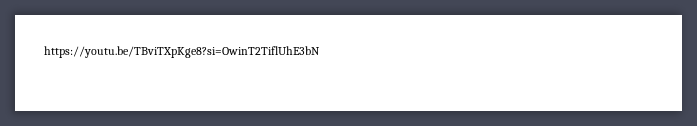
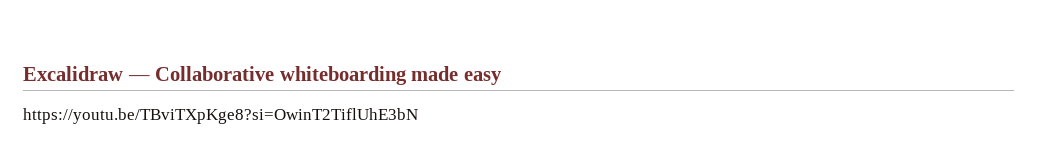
(44, 52) none -> [23,66,502,85] Excalidraw — Collaborative whiteboarding made easy //

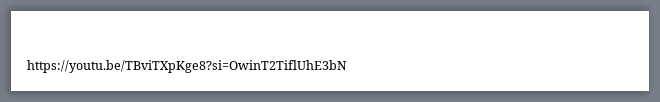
[23,66,502,85] Excalidraw — Collaborative whiteboarding made easy // -> (27, 66) none

